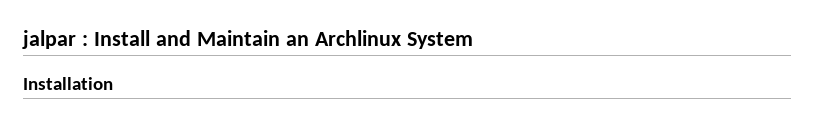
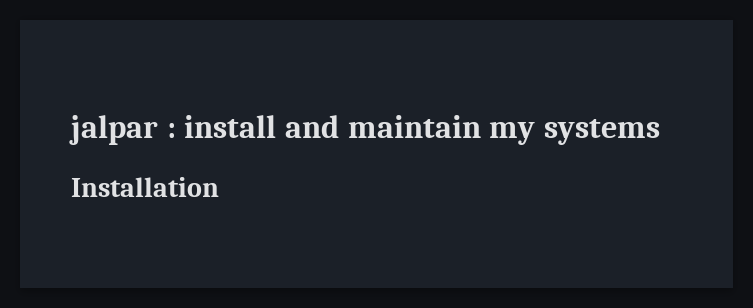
[93,30,473,49] Install and Maintain an Archlinux System -> [184,115,660,145] install and maintain my systems

